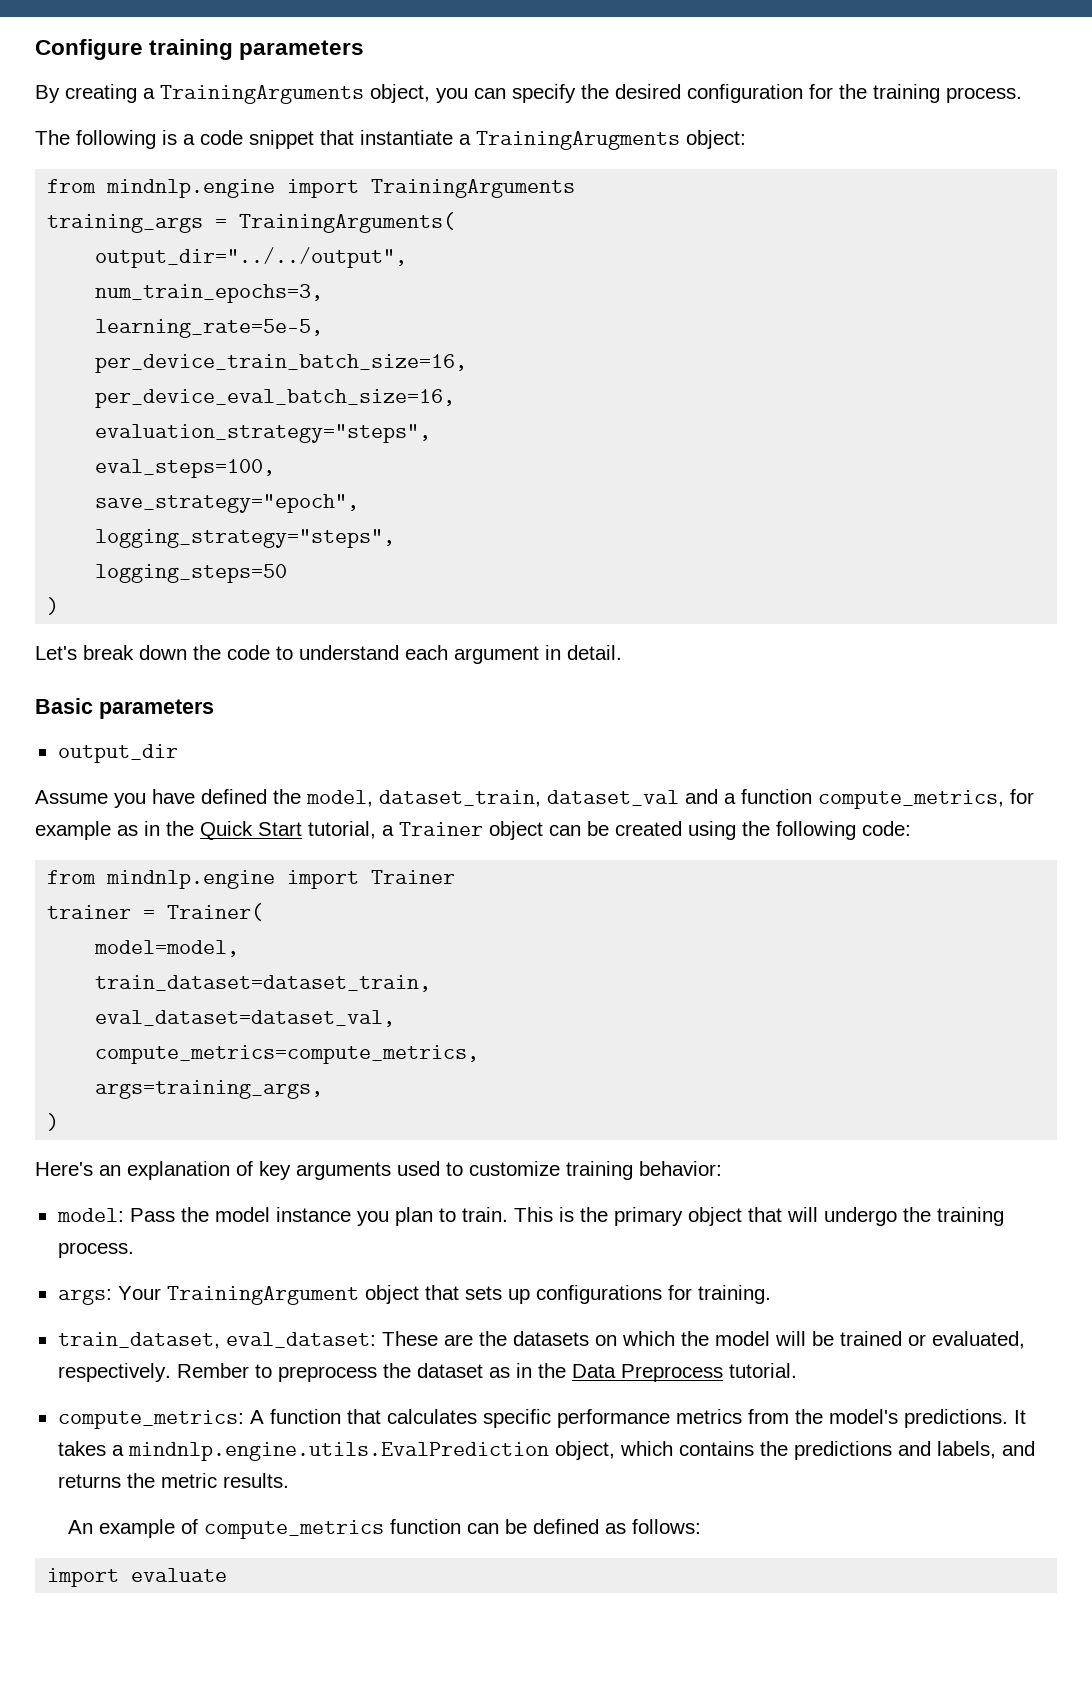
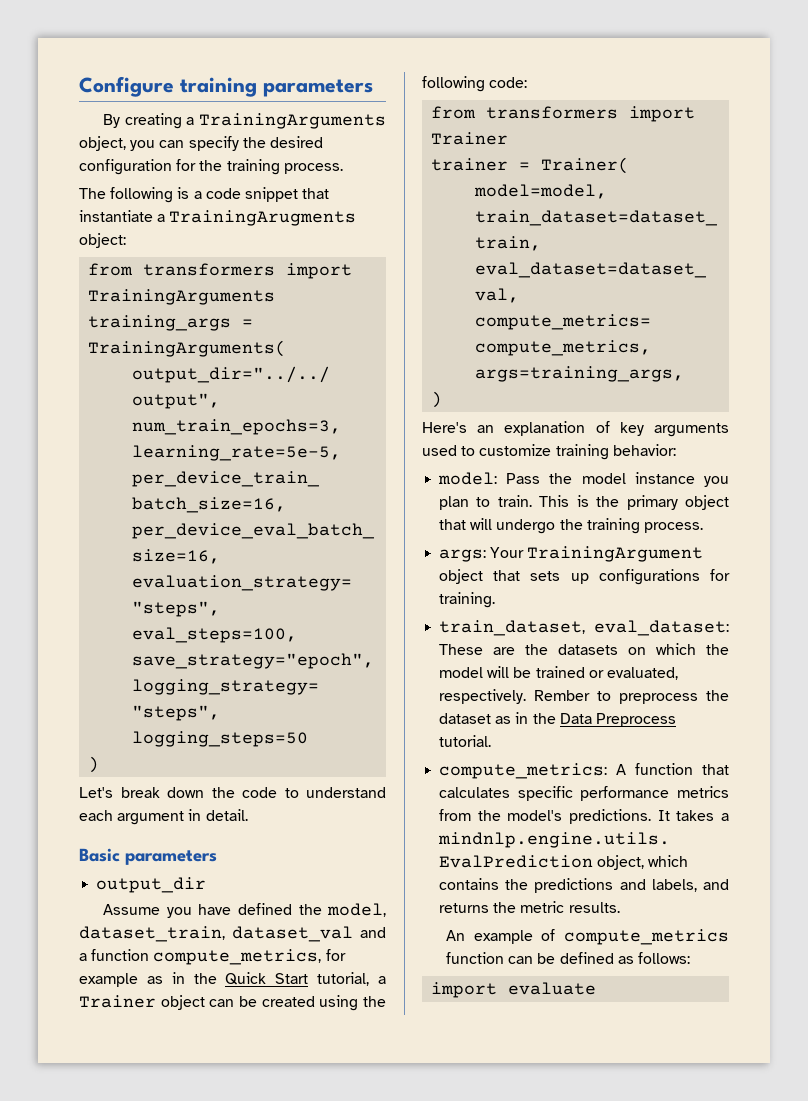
[106,179,276,198] mindnlp.engine -> [143,263,276,276] transformers
[106,870,276,889] mindnlp.engine -> [486,106,619,119] transformers

